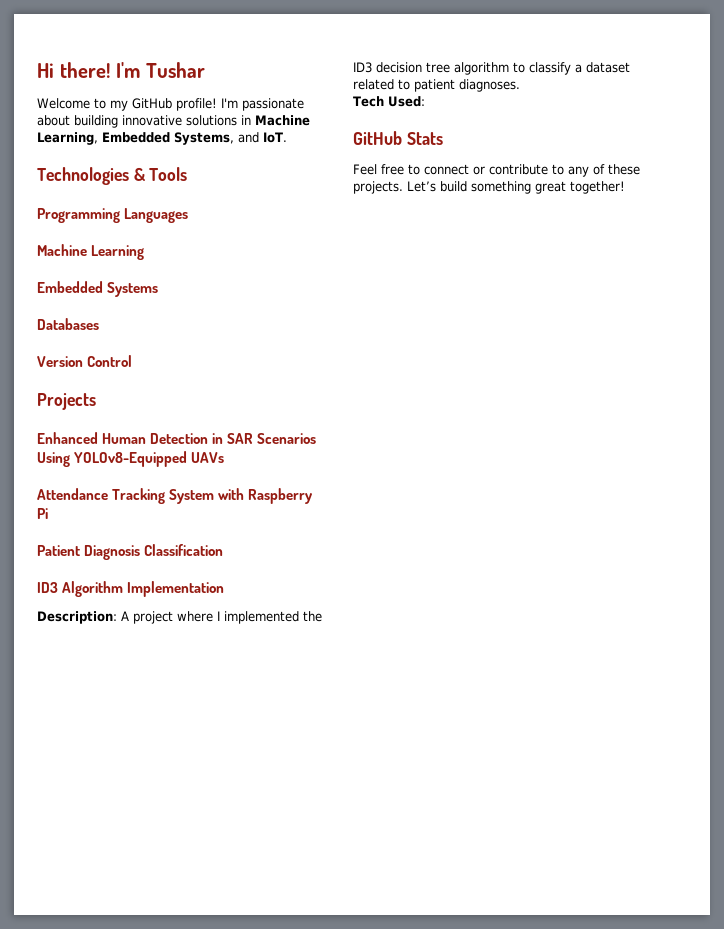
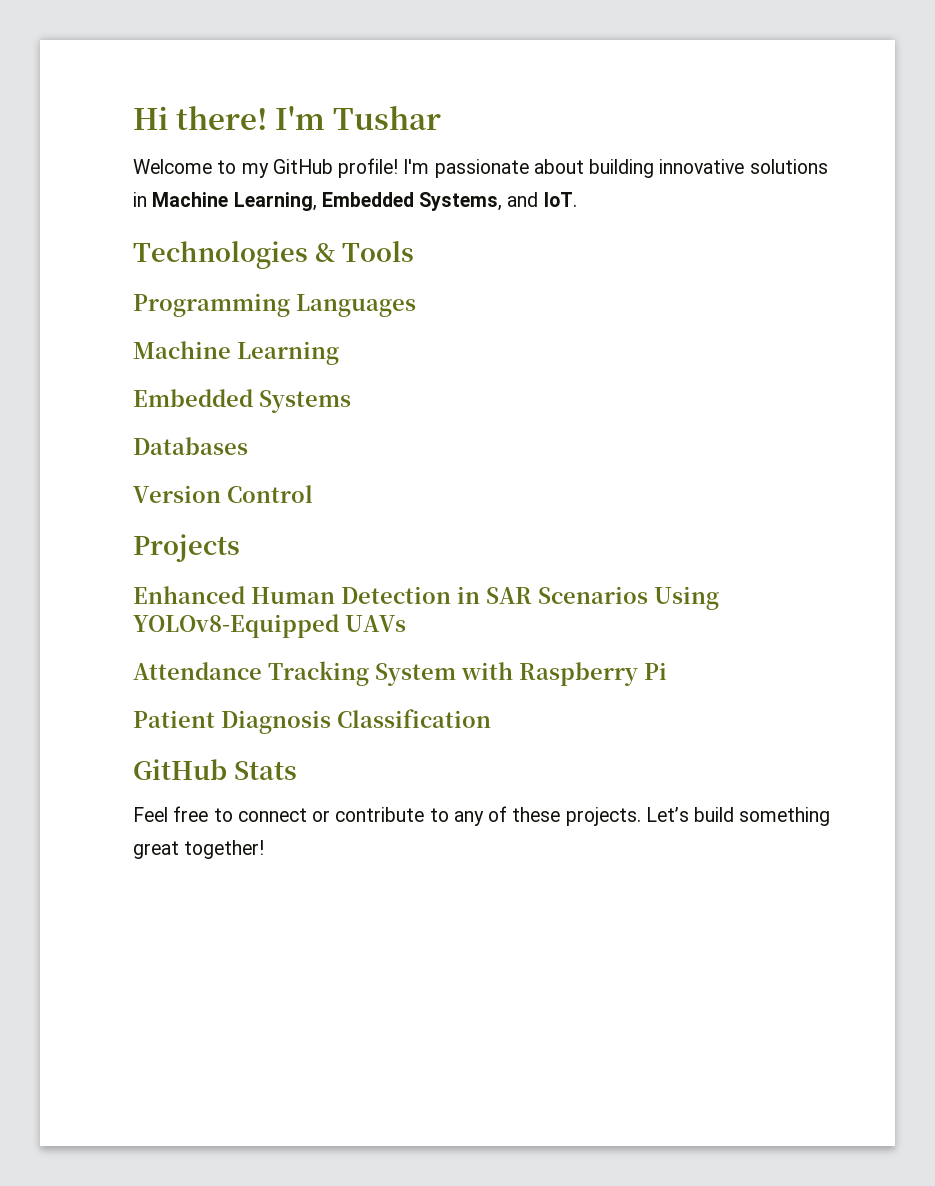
[37,581,225,597] [37,611,322,624] [353,62,630,75] [353,79,520,92] [353,96,425,107] // ID3 Algorithm Implementation // Description: A project where I implemented the ID3 decision tree algorithm to classify a dataset related to patient diagnoses. // Tech Used: -> (491, 718) none

